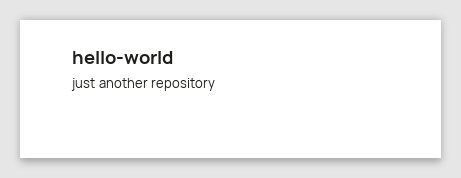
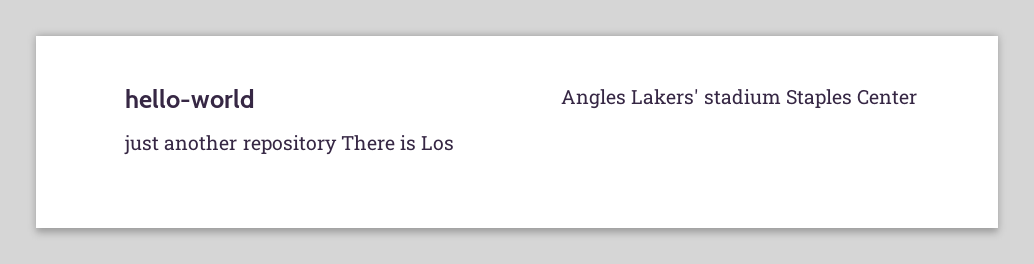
(216, 84) none -> [340,135,455,151] [561,89,918,109] There is Los Angles Lakers' stadium Staples Center

